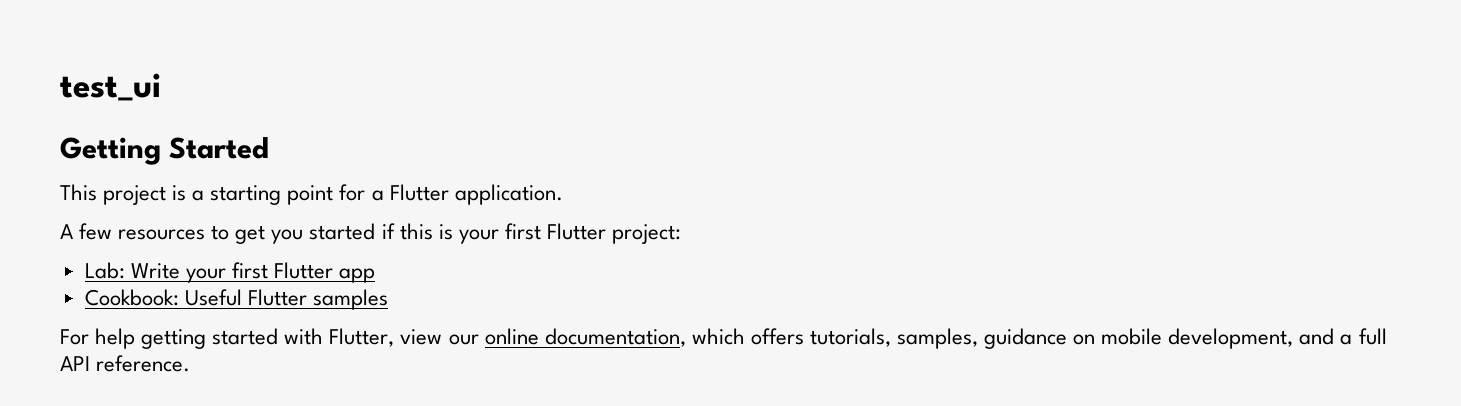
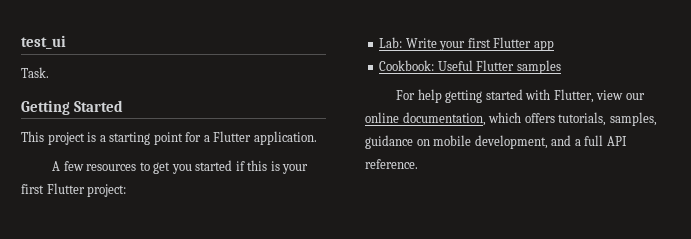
(161, 87) none -> [21,67,49,78] // Task.

